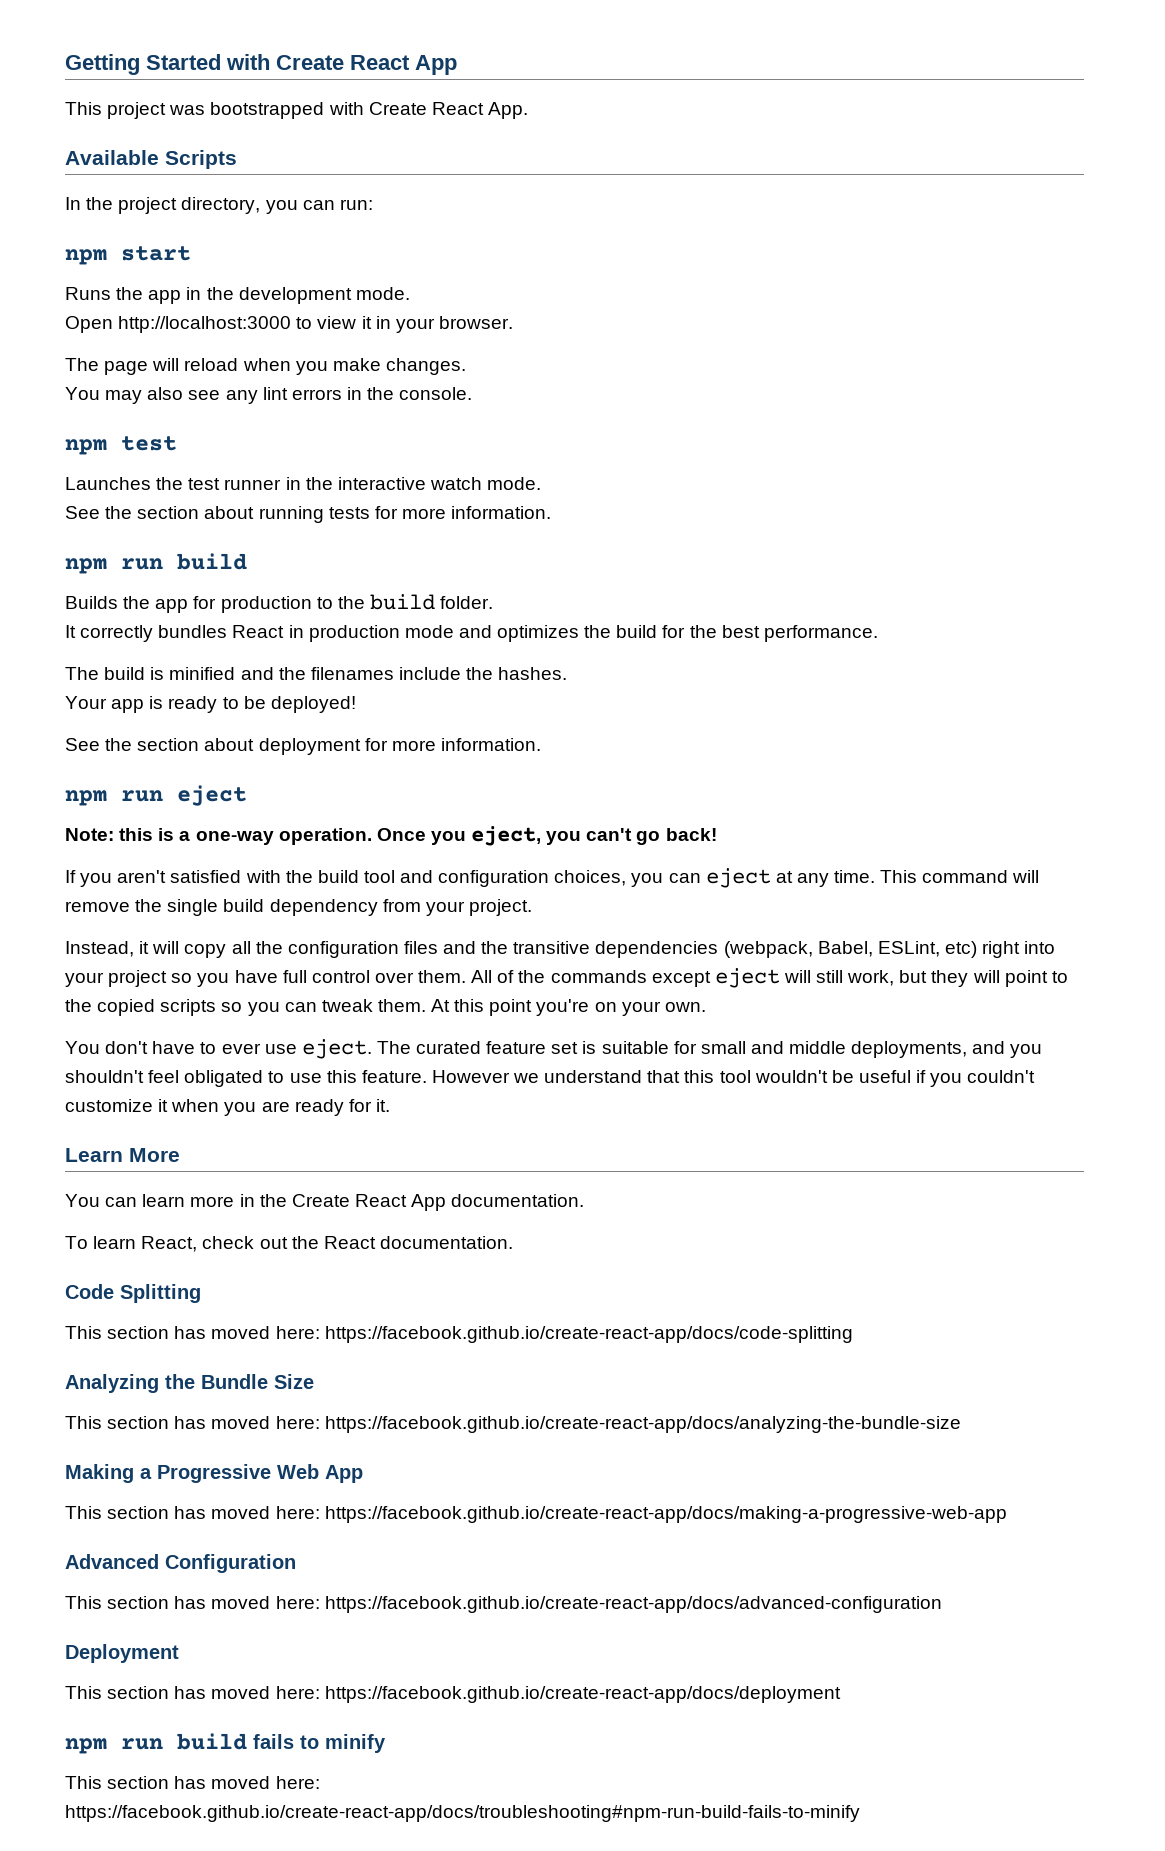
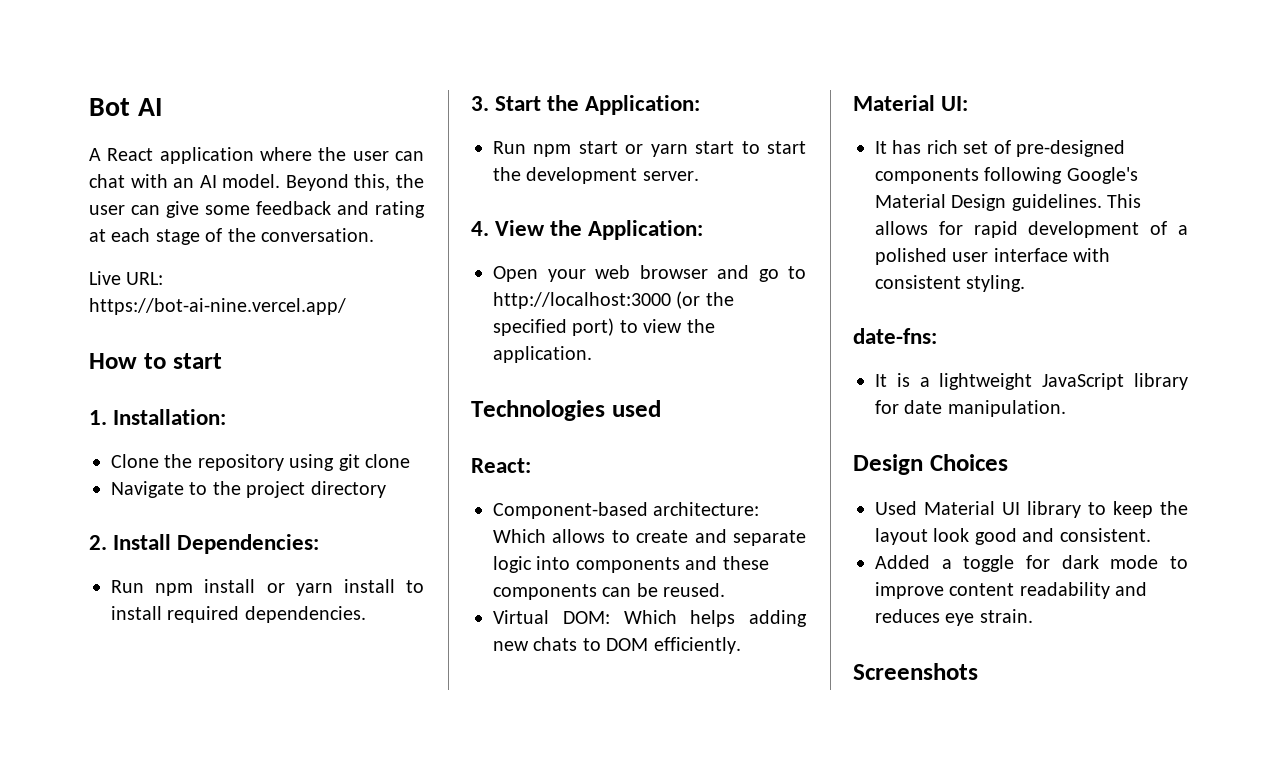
[65,54,457,75] [65,102,528,119] [65,150,237,169] [65,197,373,214] [65,246,191,265] [65,287,410,304] [65,316,513,333] [65,358,466,375] [65,387,473,404] [65,436,177,455] [65,477,542,490] [65,506,552,523] [65,553,247,574] [65,594,494,613] [65,625,878,642] [65,667,568,680] [65,696,356,713] [65,738,541,755] [65,785,247,806] [65,826,717,846] [65,868,1040,888] [65,899,532,916] [65,941,1056,958] [65,968,1068,988] [65,999,706,1016] [65,1039,1043,1059] [65,1070,1036,1087] [65,1099,390,1116] [65,1148,180,1162] [65,1194,585,1211] [65,1236,513,1252] [65,1284,201,1303] [65,1326,853,1343] [65,1374,314,1393] [65,1416,961,1433] [65,1464,363,1483] [65,1506,1007,1523] [65,1554,296,1573] [65,1596,942,1613] [65,1644,179,1663] [65,1686,841,1703] [65,1733,386,1754] [65,1776,320,1789] [65,1805,860,1822] Getting Started with Create React App // This project was bootstrapped with Create React App. // Available Scripts // In the project directory, you can run: // npm start // Runs the app in the development mode. // Open http://localhost:3000 to view it in your browser. // The page will reload when you make changes. // You may also see any lint errors in the console. // npm test // Launches the test runner in the interactive watch mode. // See the section about running tests for more information. // npm run build // Builds the app for production to the build folder. // It correctly bundles React in production mode and optimizes the build for the best performance. // The build is minified and the filenames include the hashes. // Your app is ready to be deployed! // See the section about deployment for more information. // npm run eject // Note: this is a one-way operation. Once you eject, you can't go back! // If you aren't satisfied with the build tool and configuration choices, you can eject at any time. This command will remove the single build dependency from your project. // Instead, it will copy all the configuration files and the transitive dependencies (webpack, Babel, ESLint, etc) right into your project so you have full control over them. All of the commands except eject will still work, but they will point to the copied scripts so you can tweak them. At this point you're on your own. // You don't have to ever use eject. The curated feature set is suitable for small and middle deployments, and you shouldn't feel obligated to use this feature. However we understand that this tool wouldn't be useful if you couldn't customize it when you are ready for it. // Learn More // You can learn more in the Create React App documentation. // To learn React, check out the React documentation. // Code Splitting // This section has moved here: https://facebook.github.io/create-react-app/docs/code-splitting // Analyzing the Bundle Size // This section has moved here: https://facebook.github.io/create-react-app/docs/analyzing-the-bundle-size // Making a Progressive Web App // This section has moved here: https://facebook.github.io/create-react-app/docs/making-a-progressive-web-app // Advanced Configuration // This section has moved here: https://facebook.github.io/create-react-app/docs/advanced-configuration // Deployment // This section has moved here: https://facebook.github.io/create-react-app/docs/deployment // npm run build fails to minify // This section has moved here: https://facebook.github.io/create-react-app/docs/troubleshooting#npm-run-build-fails-to-minify -> [89,98,162,116] [89,147,424,164] [89,174,424,191] [89,201,425,218] [89,228,374,245] [89,271,164,285] [89,298,346,315] [89,353,222,369] [89,409,227,425] [111,454,410,471] [111,481,386,498] [89,534,320,554] [111,579,425,596] [111,606,366,623] [471,95,701,115] [493,141,806,157] [493,167,699,184] [471,220,704,240] [493,265,806,282] [493,291,734,309] [493,318,715,336] [493,346,592,363] [471,400,661,421] [471,458,531,473] [493,502,760,519] [493,529,806,546] [493,556,769,573] [493,583,726,600] [493,610,807,627] [493,637,741,654] [853,95,969,111] [875,140,1125,157] [875,167,1138,184] [875,194,1142,211] [875,221,1188,238] [875,248,1111,265] [875,275,1026,292] [853,328,937,344] [875,373,1188,390] [875,400,1066,417] [853,454,1008,475] [875,501,1188,518] [875,528,1151,545] [875,555,1188,572] [875,582,1148,599] [875,609,1033,626] [853,663,978,680] Bot AI // A React application where the user can chat with an AI model. Beyond this, the user can give some feedback and rating at each stage of the conversation. // Live URL: https://bot-ai-nine.vercel.app/ // How to start // 1. Installation: // Clone the repository using git clone // Navigate to the project directory // 2. Install Dependencies: // Run npm install or yarn install to install required dependencies. // 3. Start the Application: // Run npm start or yarn start to start the development server. // 4. View the Application: // Open your web browser and go to http://localhost:3000 (or the specified port) to view the application. // Technologies used // React: // Component-based architecture: Which allows to create and separate logic into components and these components can be reused. // Virtual DOM: Which helps adding new chats to DOM efficiently. // Material UI: // It has rich set of pre-designed components following Google's Material Design guidelines. This allows for rapid development of a polished user interface with consistent styling. // date-fns: // It is a lightweight JavaScript library for date manipulation. // Design Choices // Used Material UI library to keep the layout look good and consistent. // Added a toggle for dark mode to improve content readability and reduces eye strain. // Screenshots

